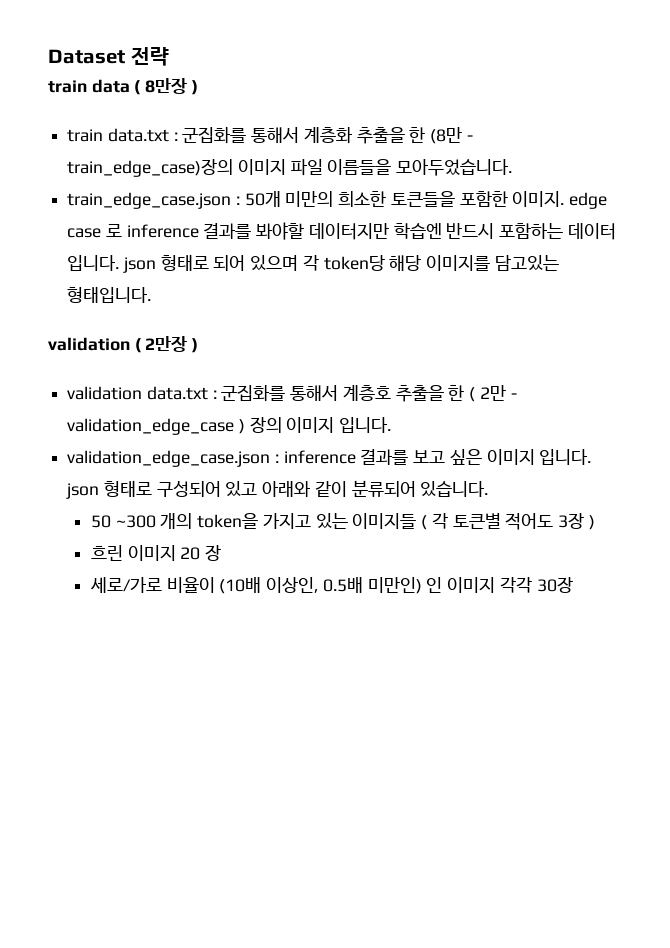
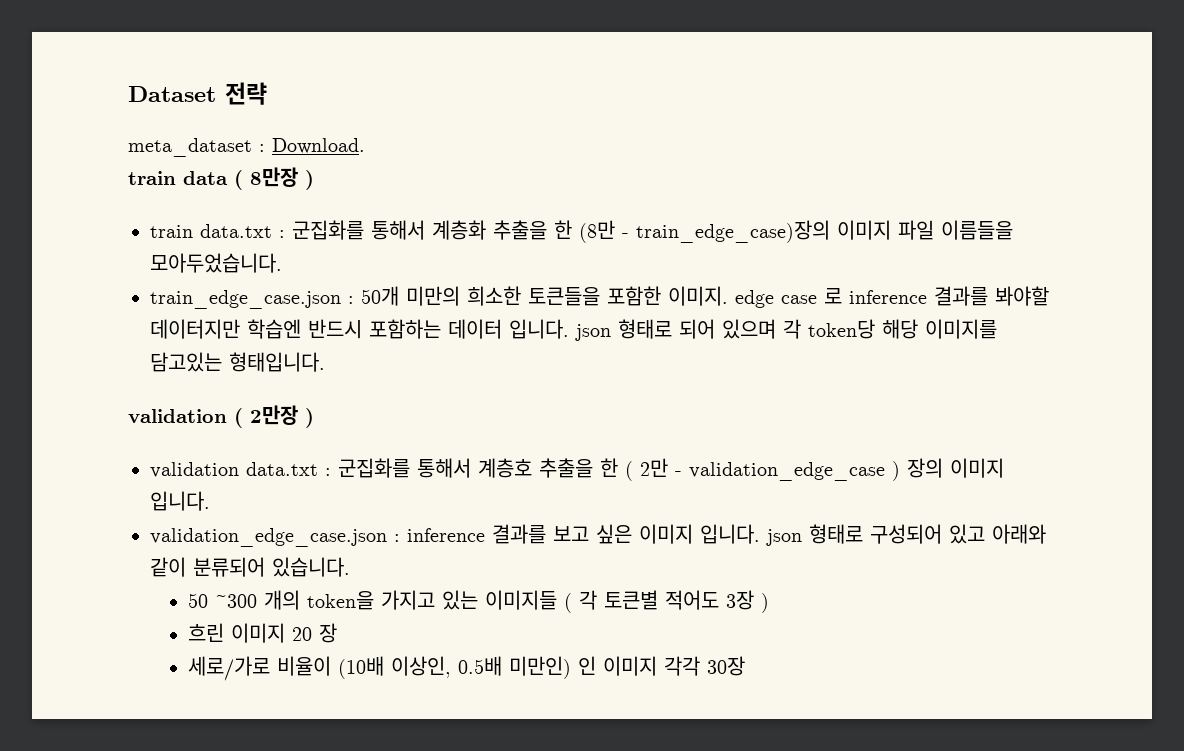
(169, 56) none -> [128,138,365,157] // meta_dataset : Download.

